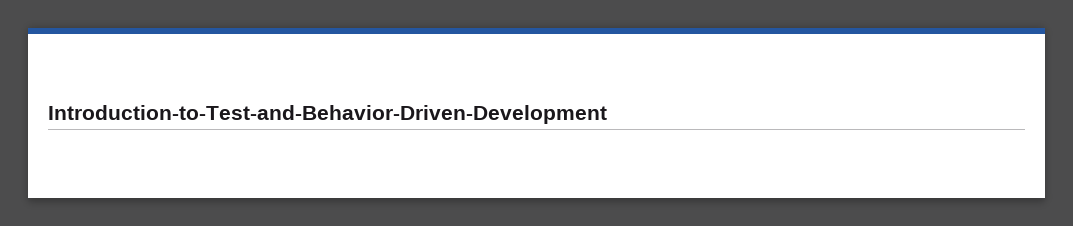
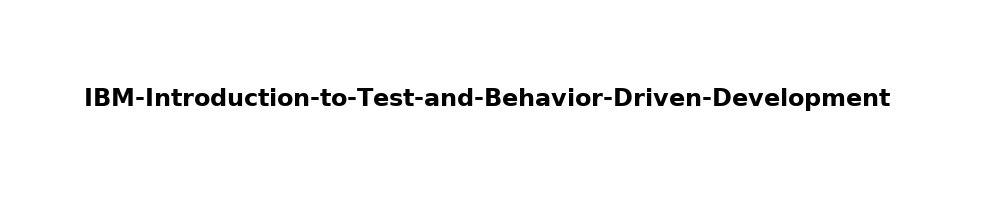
[48,105,607,124] Introduction-to-Test-and-Behavior-Driven-Development -> [84,88,890,111] IBM-Introduction-to-Test-and-Behavior-Driven-Development

